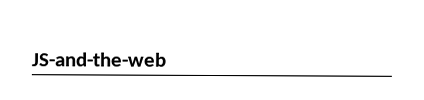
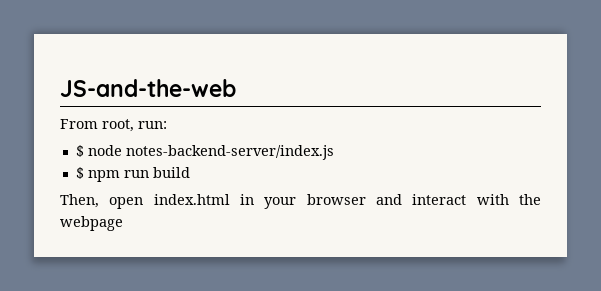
(166, 59) none -> [60,119,167,132] [75,145,334,160] [75,167,190,182] [60,194,541,209] [60,216,123,231] // From root, run: // $ node notes-backend-server/index.js // $ npm run build // Then, open index.html in your browser and interact with the webpage

